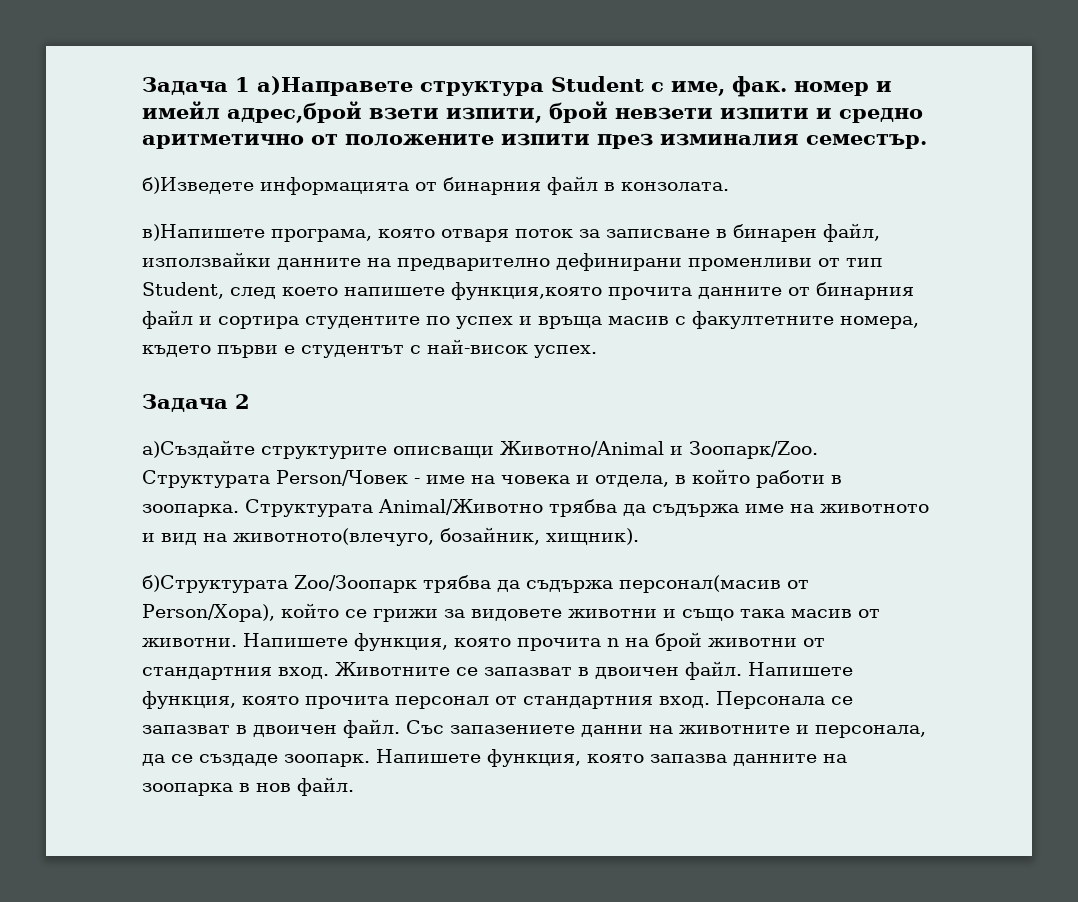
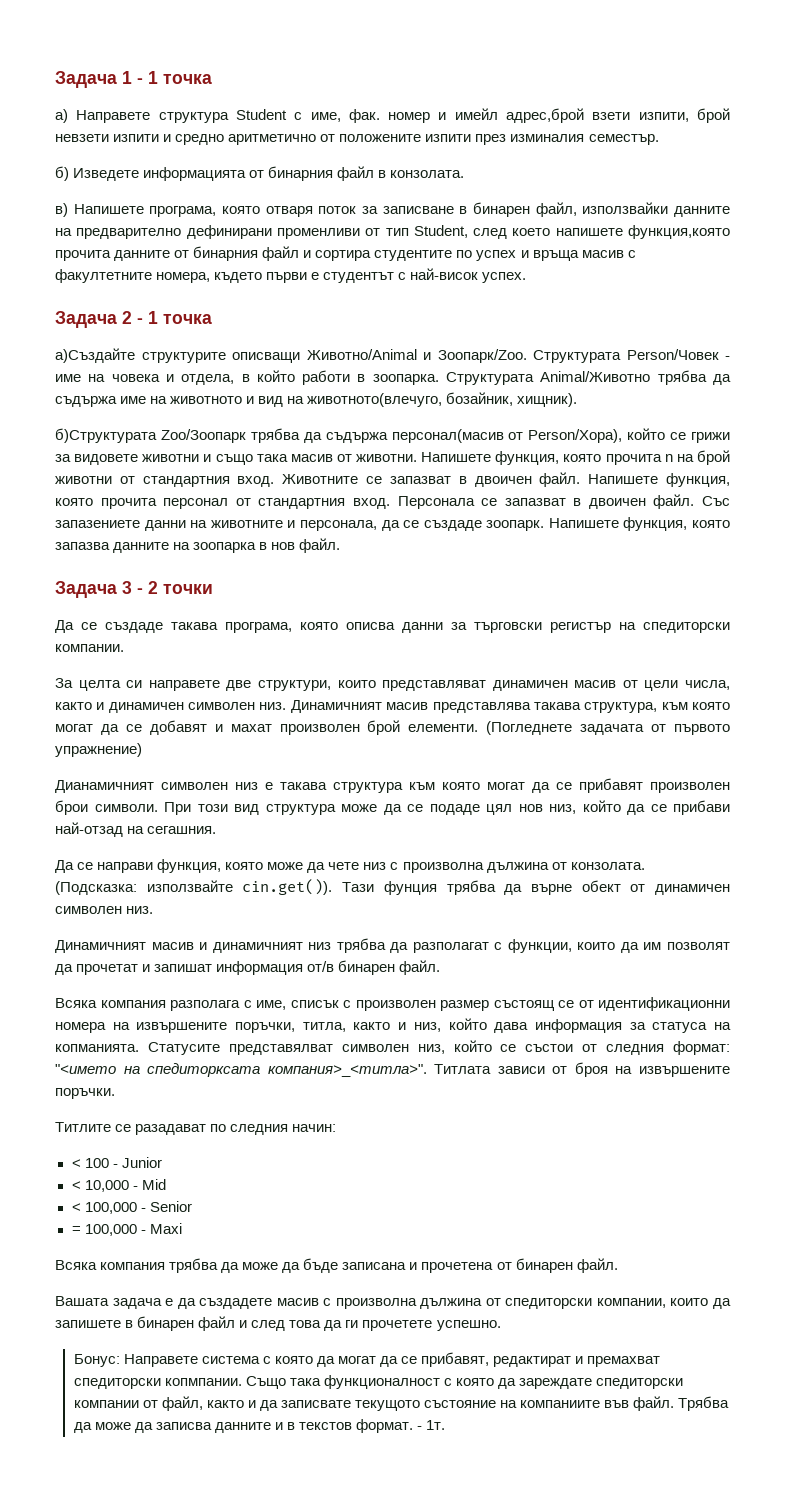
[257,76,413,96] а)Направете -> [137,71,212,84] [55,109,151,123] - 1 точка // а) Направете
[142,177,254,194] б)Изведете -> [55,166,140,181] б) Изведете
[142,224,265,241] в)Напишете -> [55,203,144,217] в) Напишете
(250, 401) none -> [137,311,212,324] - 1 точка
(354, 786) none -> [55,581,213,598] [55,620,730,633] [55,644,124,652] [55,678,731,691] [55,700,731,713] [55,720,730,735] [55,743,142,757] [55,778,730,793] [55,800,730,815] [55,822,217,837] [55,859,645,873] [55,879,730,895] [55,906,154,914] [55,938,731,953] [55,960,441,975] [55,997,730,1011] [55,1018,732,1033] [55,1040,730,1055] [55,1062,730,1077] [55,1088,115,1099] [55,1122,337,1135] [71,1157,162,1168] [71,1179,166,1192] [71,1201,192,1214] [71,1223,182,1236] [55,1258,618,1273] [55,1296,732,1309] [55,1316,501,1331] [73,1352,661,1367] [73,1375,683,1389] [73,1396,730,1411] [73,1419,446,1433] // Задача 3 - 2 точки // Да се създаде такава програма, която описва данни за търговски регистър на спедиторски компании. // За целта си направете две структури, които представляват динамичен масив от цели числа, както и динамичен символен низ. Динамичният масив представлява такава структура, към която могат да се добавят и махат произволен брой елементи. (Погледнете задачата от първото упражнение) // Дианамичният символен низ е такава структура към която могат да се прибавят произволен брои символи. При този вид структура може да се подаде цял нов низ, който да се прибави най-отзад на сегашния. // Да се направи функция, която може да чете низ с произволна дължина от конзолата. (Подсказка: използвайте cin.get()). Тази фунция трябва да върне обект от динамичен символен низ. // Динамичният масив и динамичният низ трябва да разполагат с функции, които да им позволят да прочетат и запишат информация от/в бинарен файл. // Всяка компания разполага с име, списък с произволен размер състоящ се от идентификационни номера на извършените поръчки, титла, както и низ, който дава информация за статуса на копманията. Статусите представялват символен низ, който се състои от следния формат: "<името на спедиторксата компания>_<титла>". Титлата зависи от броя на извършените поръчки. // Титлите се разадават по следния начин: // < 100 - Junior // < 10,000 - Mid // < 100,000 - Senior // = 100,000 - Maxi // Всяка компания трябва да може да бъде записана и прочетена от бинарен файл. // Вашата задача е да създадете масив с произволна дължина от спедиторски компании, които да запишете в бинарен файл и след това да ги прочетете успешно. // Бонус: Направете система с която да могат да се прибавят, редактират и премахват спедиторски копмпании. Също така функционалност с която да зареждате спедиторски компании от файл, както и да записвате текущото състояние на компаниите във файл. Трябва да може да записва данните и в текстов формат. - 1т.

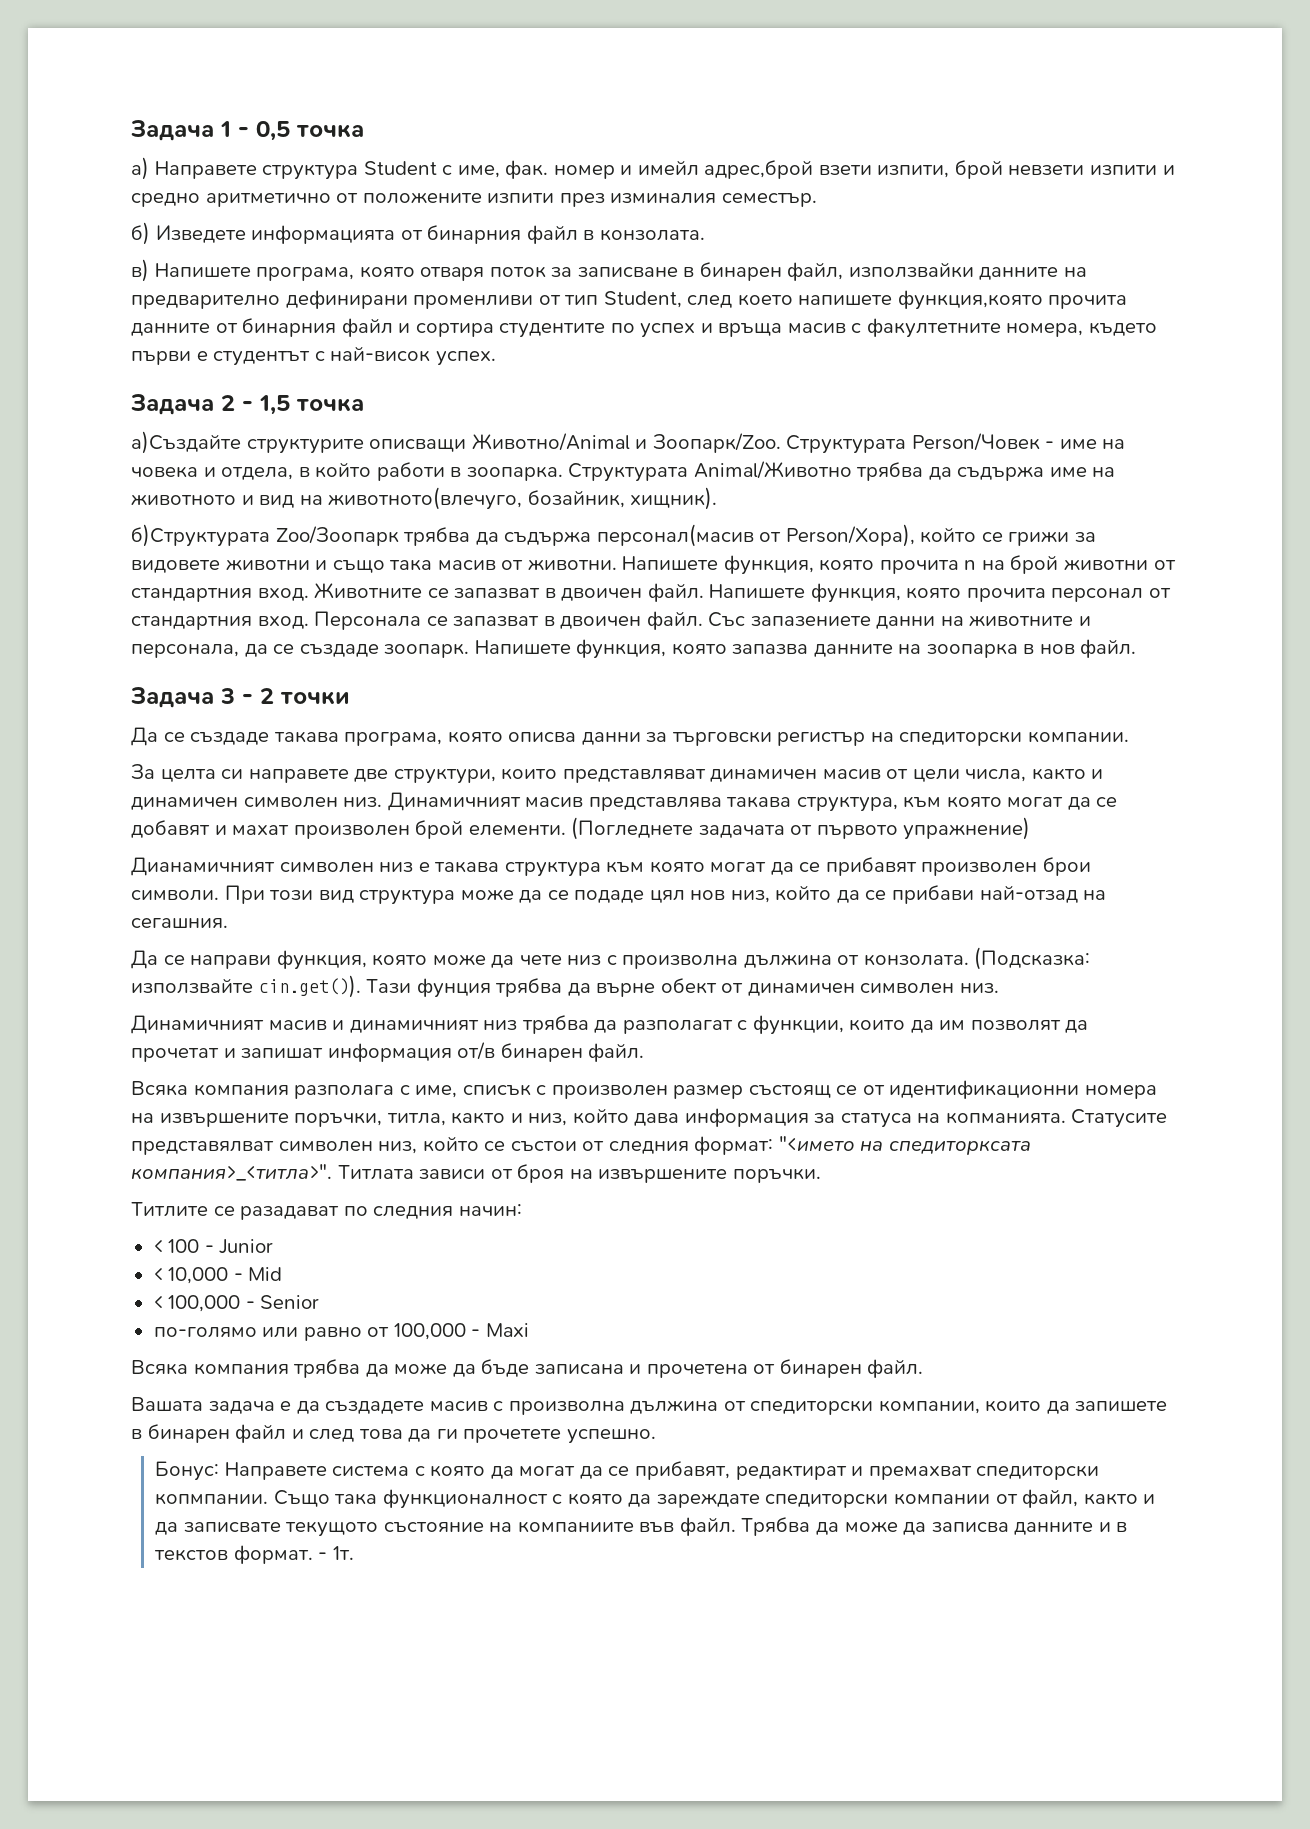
[148,71,158,84] 1 -> [256,121,290,141] 0,5
[148,311,158,324] 1 -> [259,395,290,415] 1,5
[71,1226,81,1234] = -> [153,1327,390,1341] по-голямо или равно от

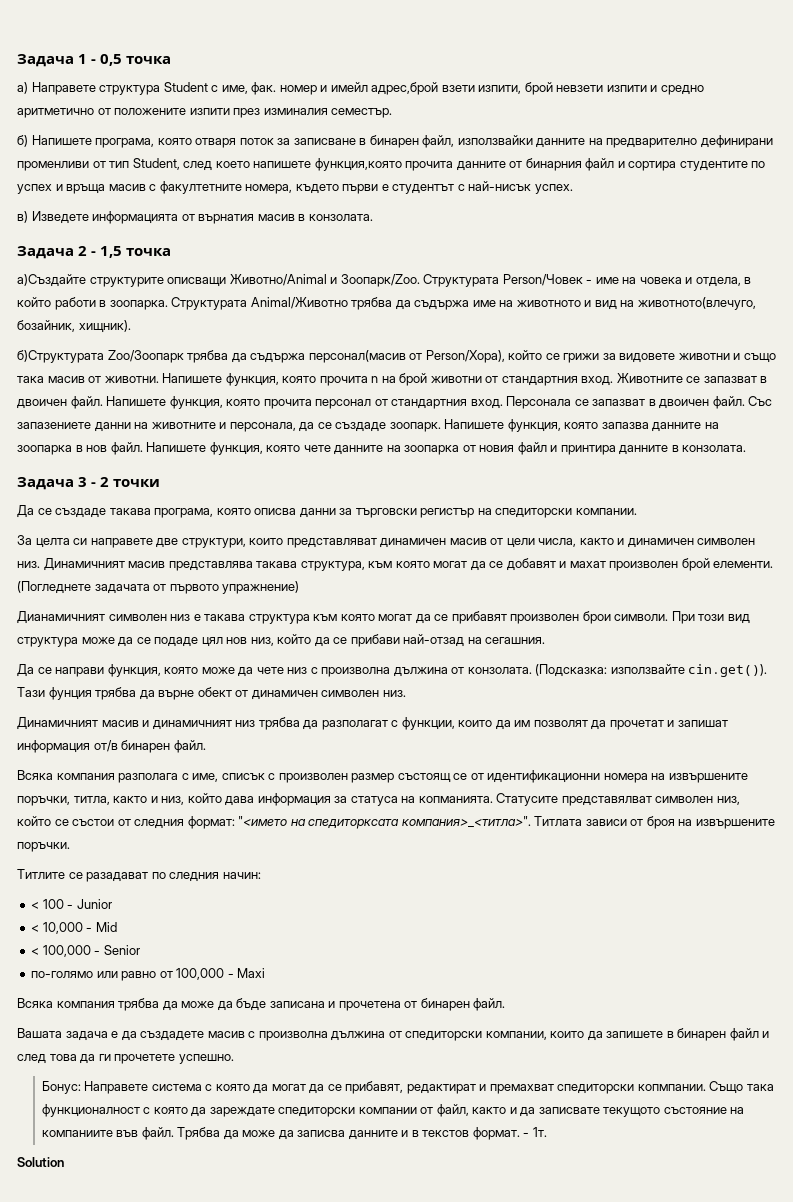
[155,225,705,244] [131,259,149,282] Изведете информацията от бинарния файл в конзолата. // в) -> (28, 141) none
[330,346,431,362] най-висок -> [468,181,532,191] най-нисък
(496, 358) none -> [17,211,373,224] // в) Изведете информацията от върнатия масив в конзолата.
(1137, 648) none -> [146,442,747,455] Напишете функция, която чете данните на зоопарка от новия файл и принтира данните в конзолата.
(354, 1553) none -> [17,1157,64,1167] // Solution

